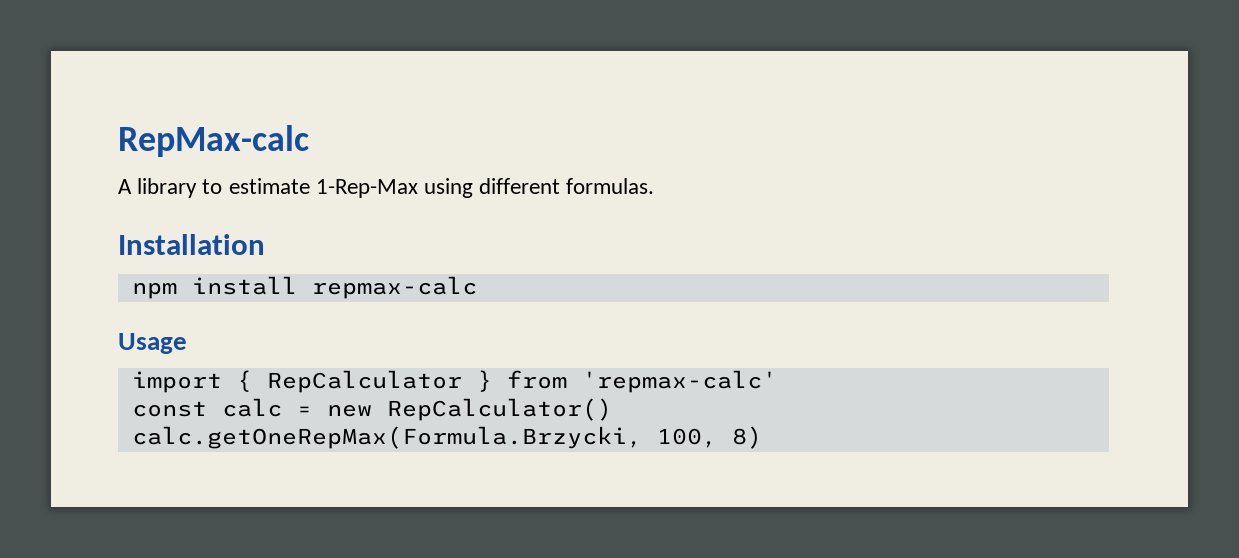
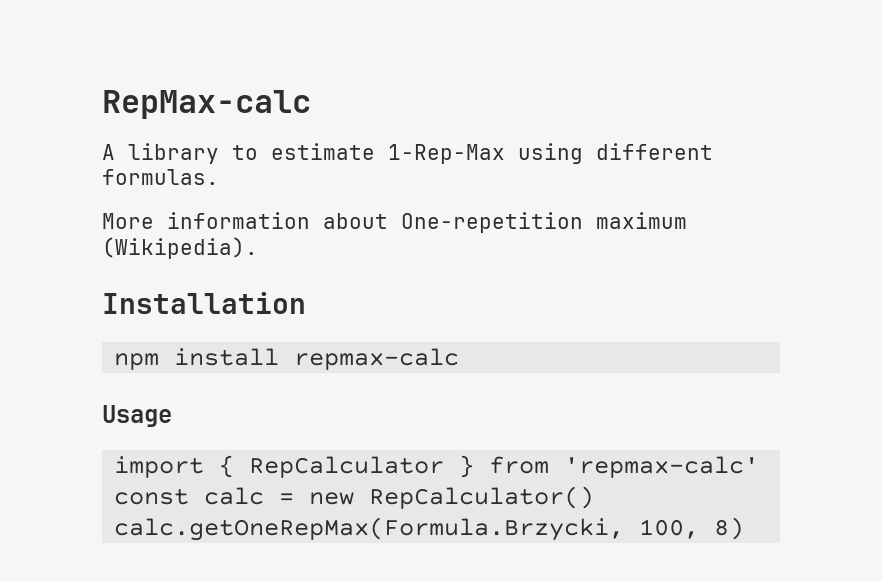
(655, 186) none -> [102,212,687,233] [102,237,258,259] // More information about One-repetition maximum (Wikipedia).

